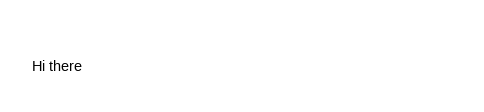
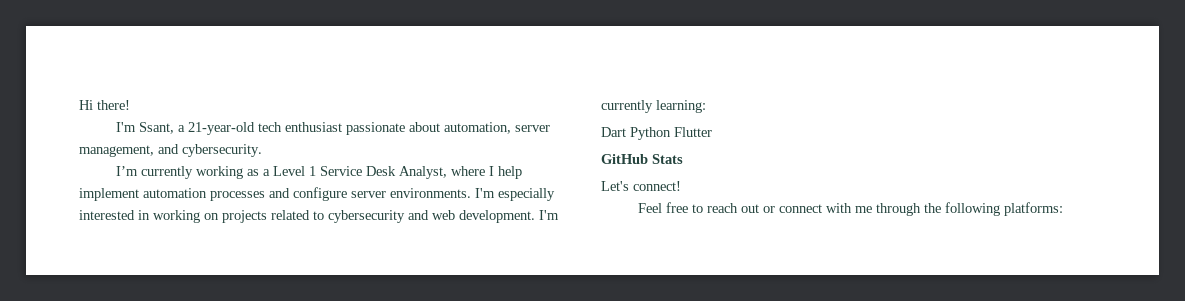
[49,60,82,71] there -> [97,100,130,110] [115,122,550,135] [79,144,262,157] [115,166,522,179] [79,187,555,201] [79,210,559,223] [601,100,706,113] [601,127,712,140] [601,154,683,164] [601,181,681,191] [637,202,1063,216] there! // I'm Ssant, a 21-year-old tech enthusiast passionate about automation, server management, and cybersecurity. // I’m currently working as a Level 1 Service Desk Analyst, where I help implement automation processes and configure server environments. I'm especially interested in working on projects related to cybersecurity and web development. I'm currently learning: // Dart Python Flutter // GitHub Stats // Let's connect! // Feel free to reach out or connect with me through the following platforms:

